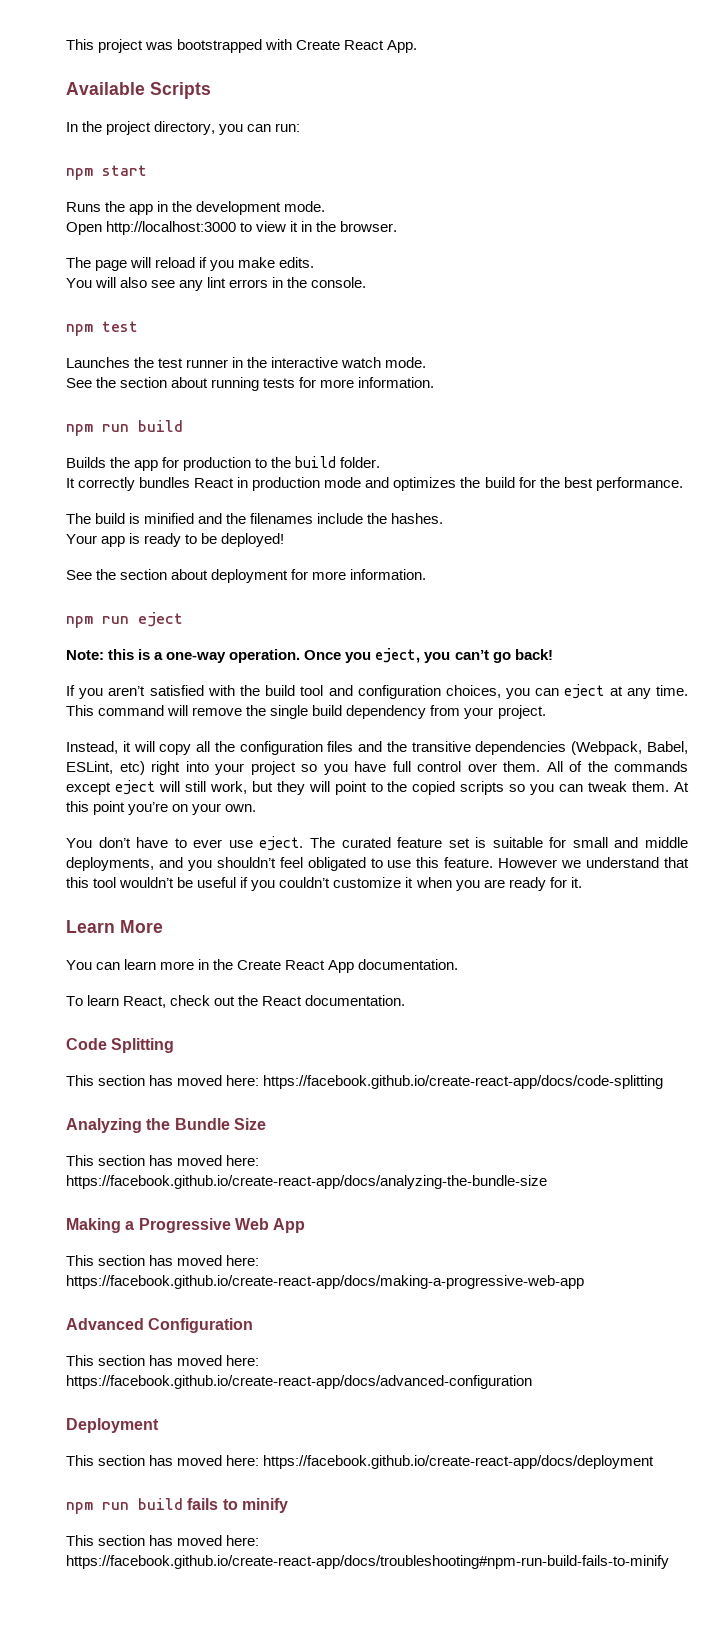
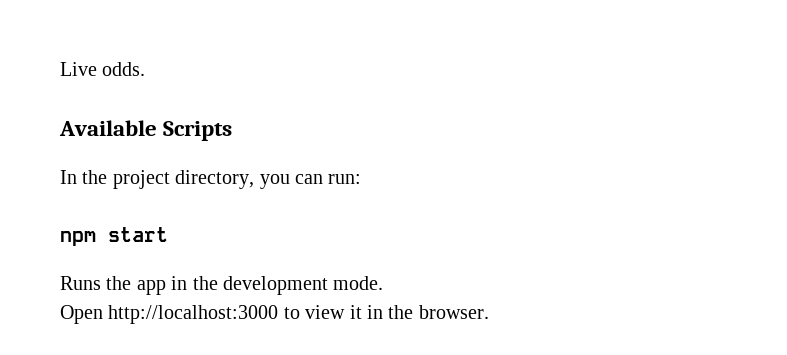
[66,39,418,53] This project was bootstrapped with Create React App. -> [60,62,146,76] Live odds.
[66,257,315,271] [66,277,367,291] [66,321,138,336] [66,357,427,368] [66,377,435,391] [66,420,183,436] [66,456,381,471] [66,477,683,491] [66,513,444,524] [66,533,285,547] [66,569,427,583] [66,612,183,628] [66,648,553,663] [66,684,688,699] [66,705,546,719] [66,741,688,755] [66,761,688,775] [66,780,690,795] [66,801,257,815] [66,836,688,851] [66,857,689,871] [66,877,582,891] [66,920,163,933] [66,959,459,973] [66,995,406,1008] [66,1038,175,1053] [66,1075,664,1089] [66,1118,266,1133] [66,1155,260,1166] [66,1175,547,1189] [66,1218,306,1233] [66,1255,260,1266] [66,1275,584,1289] [66,1318,254,1333] [66,1355,260,1366] [66,1375,532,1389] [66,1418,159,1433] [66,1455,655,1469] [66,1498,288,1514] [66,1535,260,1546] [66,1555,669,1569] // The page will reload if you make edits. // You will also see any lint errors in the console. // npm test // Launches the test runner in the interactive watch mode. // See the section about running tests for more information. // npm run build // Builds the app for production to the build folder. // It correctly bundles React in production mode and optimizes the build for the best performance. // The build is minified and the filenames include the hashes. // Your app is ready to be deployed! // See the section about deployment for more information. // npm run eject // Note: this is a one-way operation. Once you eject, you can’t go back! // If you aren’t satisfied with the build tool and configuration choices, you can eject at any time. This command will remove the single build dependency from your project. // Instead, it will copy all the configuration files and the transitive dependencies (Webpack, Babel, ESLint, etc) right into your project so you have full control over them. All of the commands except eject will still work, but they will point to the copied scripts so you can tweak them. At this point you’re on your own. // You don’t have to ever use eject. The curated feature set is suitable for small and middle deployments, and you shouldn’t feel obligated to use this feature. However we understand that this tool wouldn’t be useful if you couldn’t customize it when you are ready for it. // Learn More // You can learn more in the Create React App documentation. // To learn React, check out the React documentation. // Code Splitting // This section has moved here: https://facebook.github.io/create-react-app/docs/code-splitting // Analyzing the Bundle Size // This section has moved here: https://facebook.github.io/create-react-app/docs/analyzing-the-bundle-size // Making a Progressive Web App // This section has moved here: https://facebook.github.io/create-react-app/docs/making-a-progressive-web-app // Advanced Configuration // This section has moved here: https://facebook.github.io/create-react-app/docs/advanced-configuration // Deployment // This section has moved here: https://facebook.github.io/create-react-app/docs/deployment // npm run build fails to minify // This section has moved here: https://facebook.github.io/create-react-app/docs/troubleshooting#npm-run-build-fails-to-minify -> (489, 312) none

